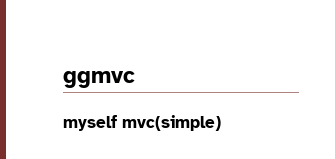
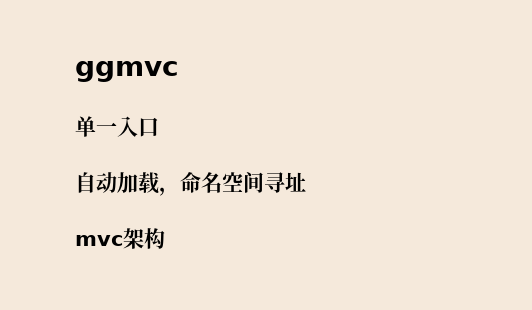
[63,115,221,131] myself mvc(simple) -> [75,116,159,137] [75,172,306,196] [75,228,165,249] 单一入口 // 自动加载，命名空间寻址 // mvc架构

